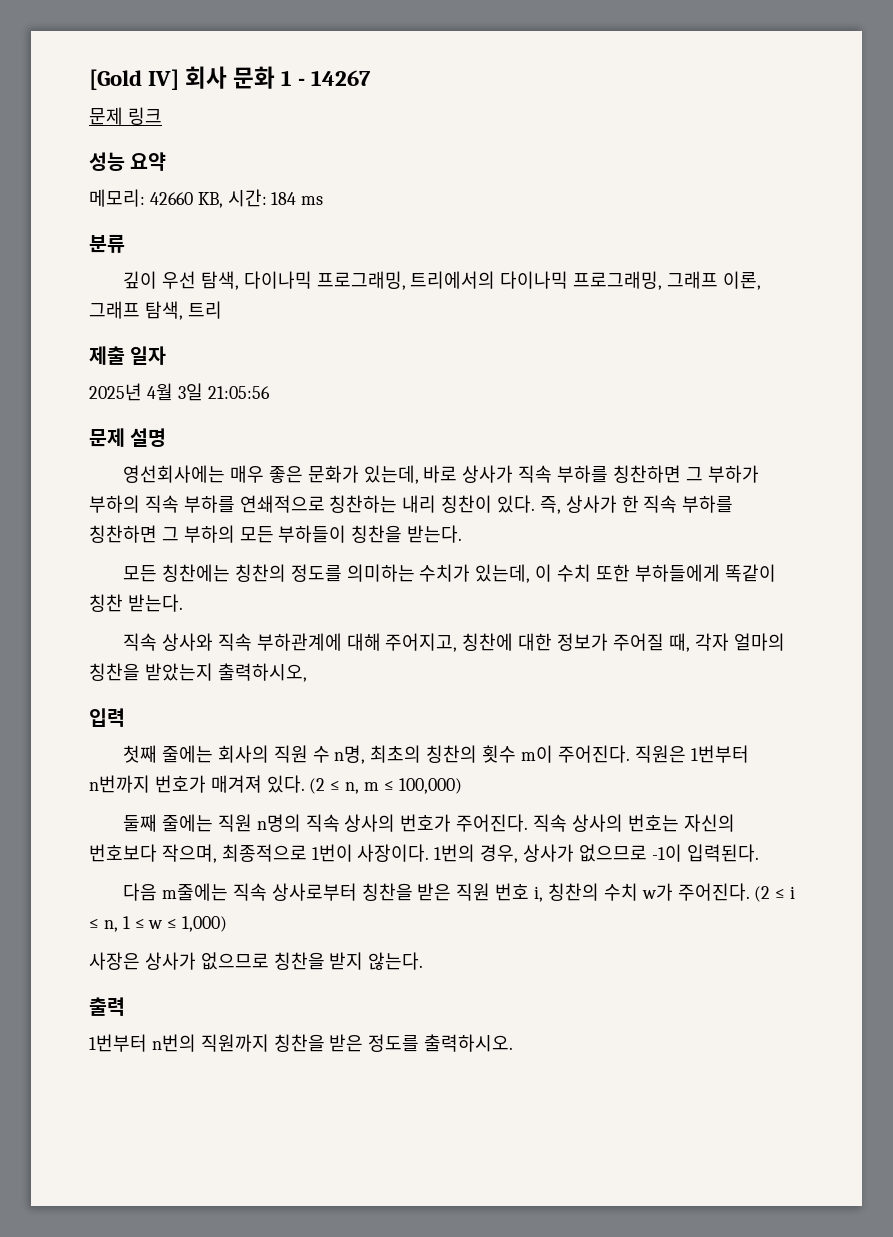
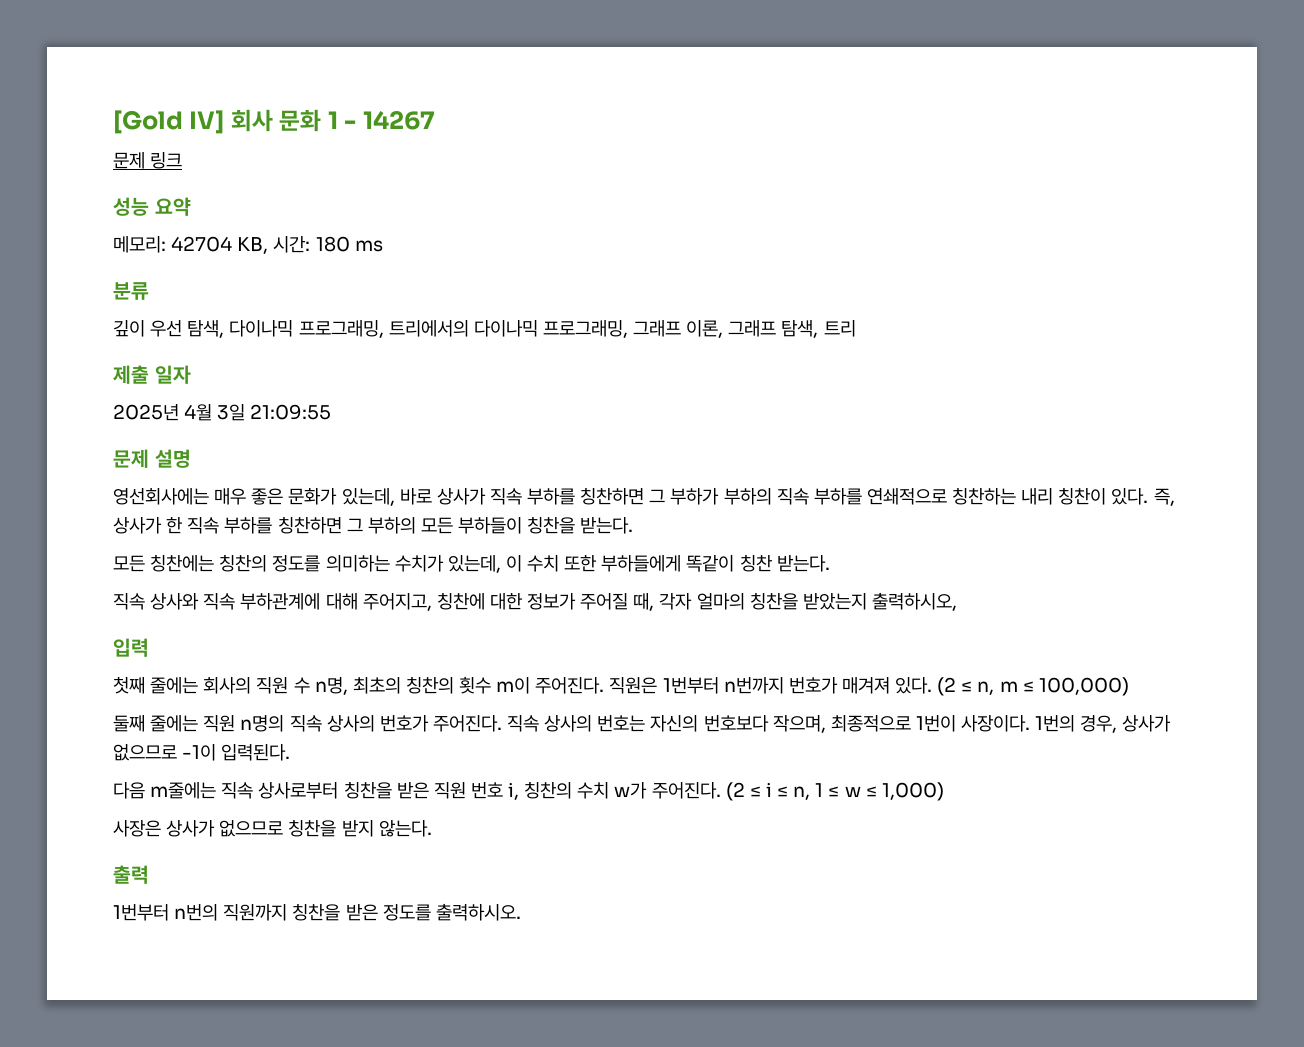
[149,192,193,205] 42660 -> [171,236,233,252] 42704
[271,192,297,205] 184 -> [315,236,350,252] 180
[207,386,270,399] 21:05:56 -> [250,404,332,420] 21:09:55

